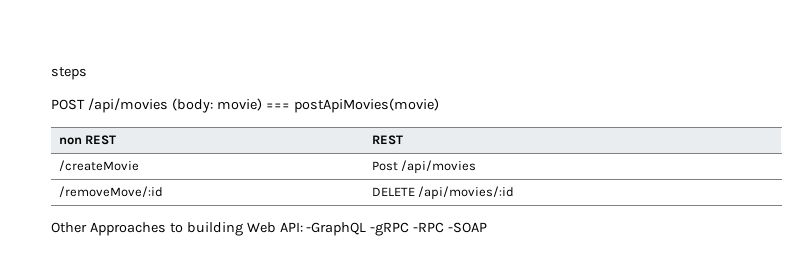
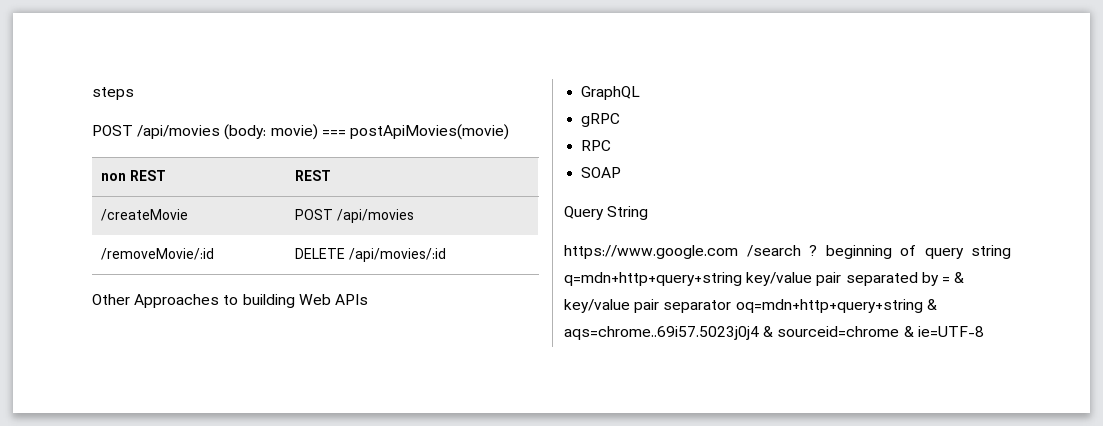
[371,161,398,171] Post -> [294,209,333,220] POST
[58,186,163,197] /removeMove/:id -> [100,248,214,260] /removeMovie/:id
[279,222,488,236] API: -GraphQL -gRPC -RPC -SOAP -> [334,294,368,305] [581,86,641,100] [581,113,621,127] [581,140,612,151] [581,167,622,178] [564,206,649,220] [564,245,1011,259] [564,272,965,286] [564,299,937,313] [564,326,984,340] APIs // GraphQL // gRPC // RPC // SOAP // Query String // https://www.google.com /search ? beginning of query string q=mdn+http+query+string key/value pair separated by = & key/value pair separator oq=mdn+http+query+string & aqs=chrome..69i57.5023j0j4 & sourceid=chrome & ie=UTF-8

